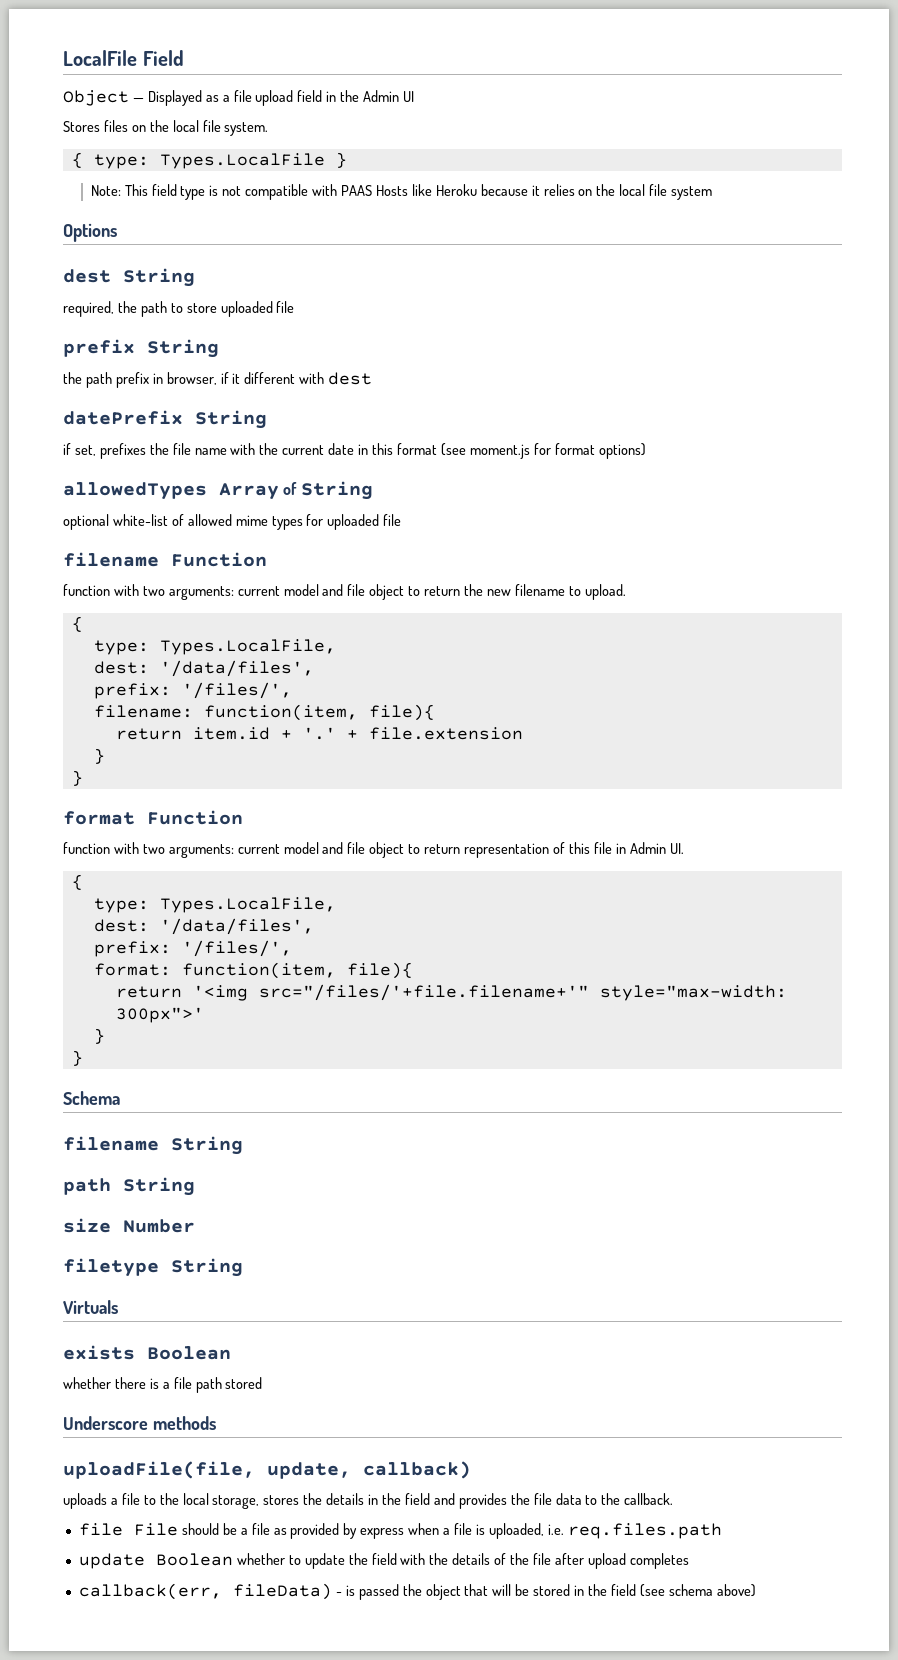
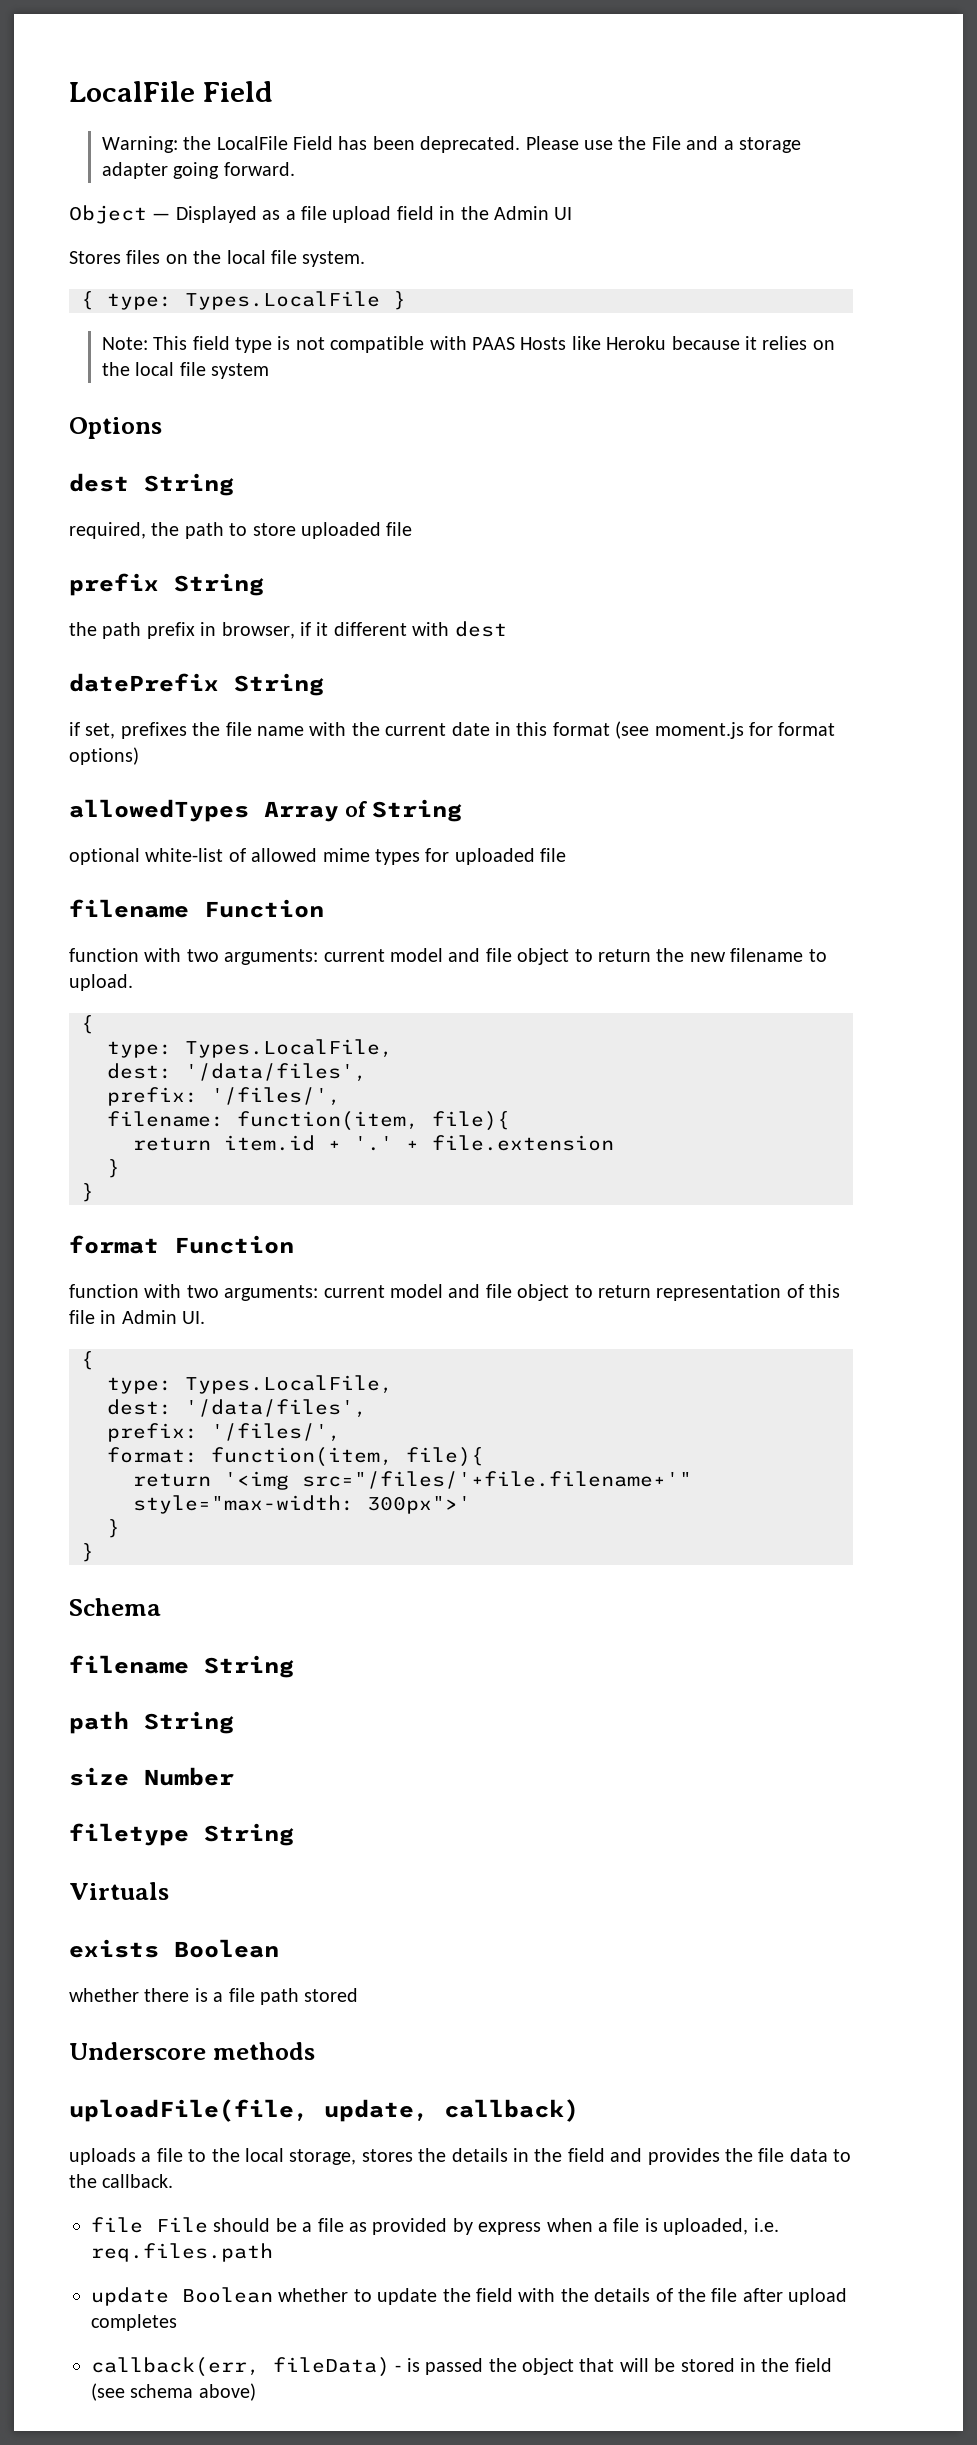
[63,50,184,66] LocalFile Field -> [69,81,273,102] [101,136,801,153] [101,162,295,179] LocalFile Field // Warning: the LocalFile Field has been deprecated. Please use the File and a storage adapter going forward.

